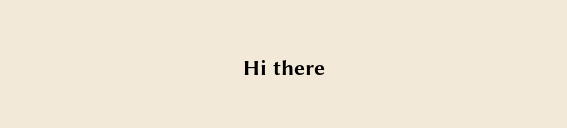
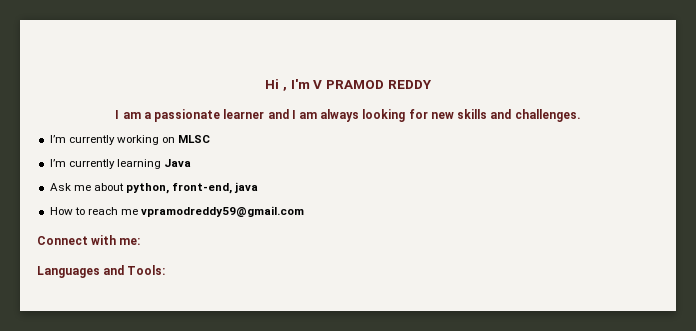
[272,60,325,75] there -> [283,79,432,91] [115,109,581,122] [49,135,211,145] [49,159,191,169] [49,182,259,194] [49,206,305,217] [37,235,141,245] [37,265,166,278] , I'm V PRAMOD REDDY // I am a passionate learner and I am always looking for new skills and challenges. // I’m currently working on MLSC // I’m currently learning Java // Ask me about python, front-end, java // How to reach me vpramodreddy59@gmail.com // Connect with me: // Languages and Tools:

